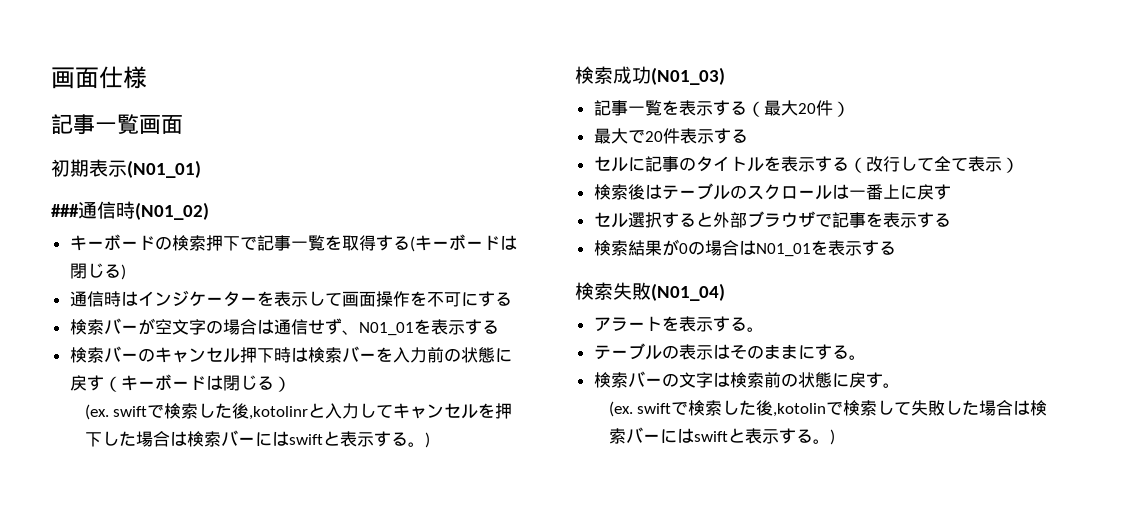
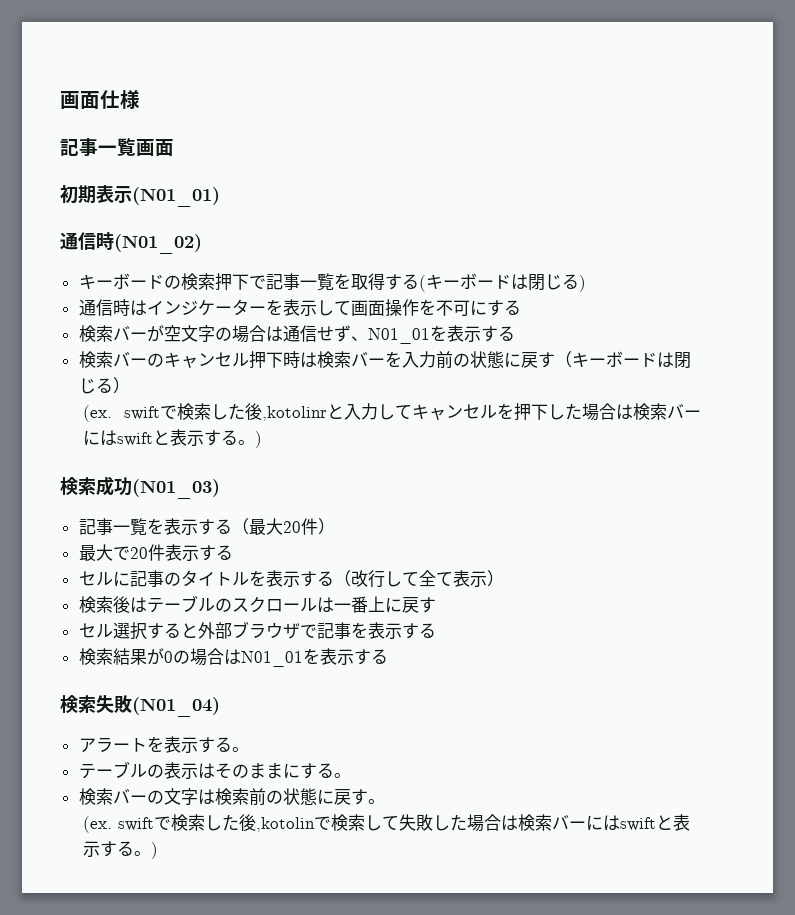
[51,204,79,217] ### -> (220, 197) none

